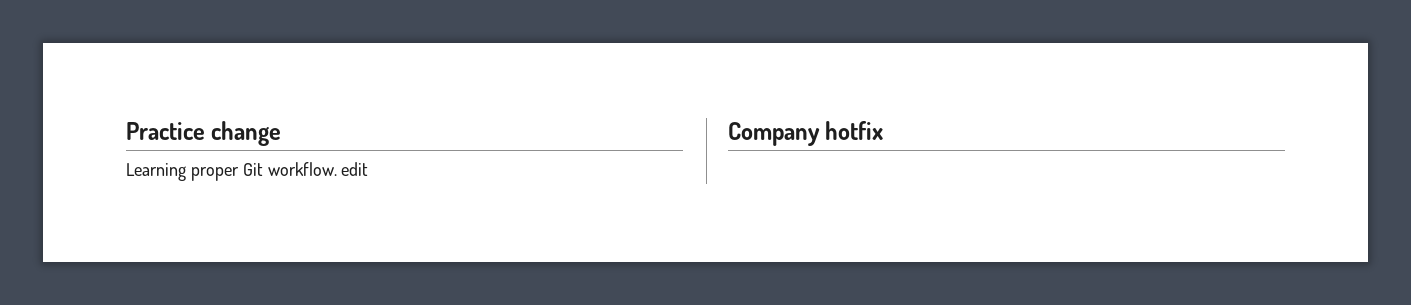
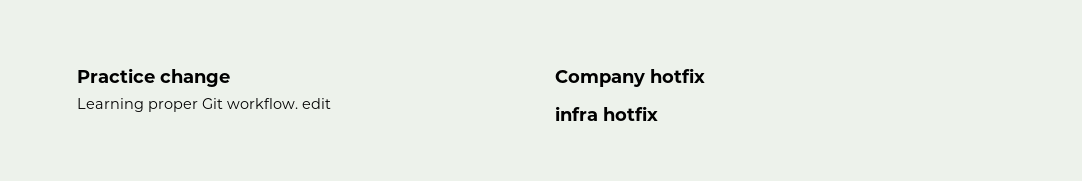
(884, 130) none -> [555,106,658,121] // infra hotfix

